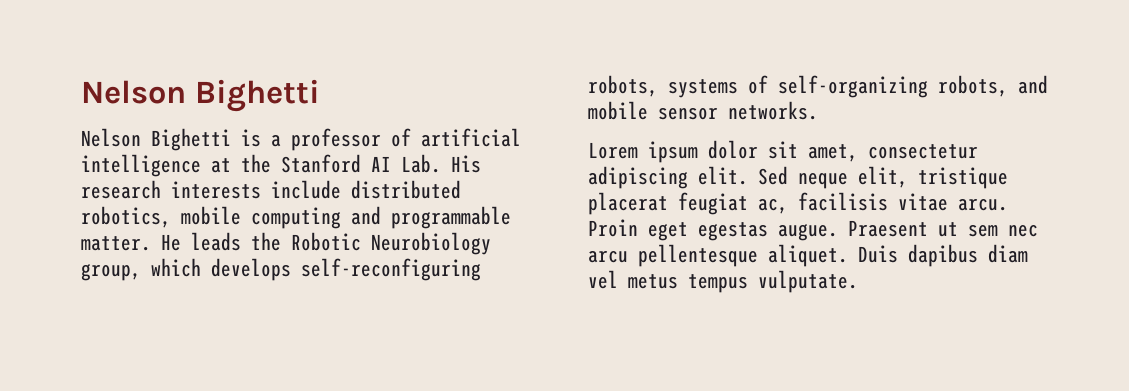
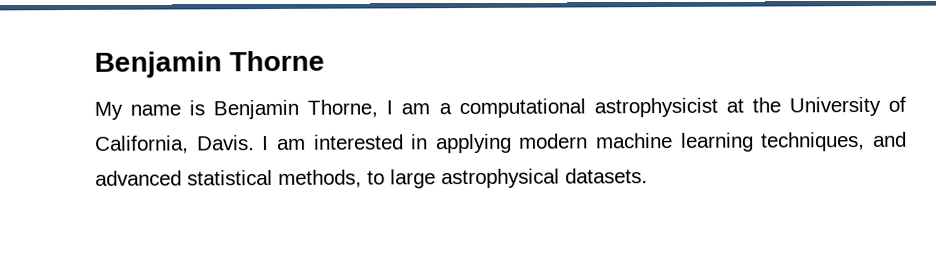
[81,79,320,112] [81,128,521,151] [81,154,481,177] [81,180,461,199] [81,206,511,229] [81,232,491,255] [81,258,481,281] [588,75,1048,98] [588,101,818,120] [588,140,978,163] [588,166,1008,189] [588,192,1008,215] [588,219,1038,241] [588,244,1028,267] [588,270,858,293] Nelson Bighetti // Nelson Bighetti is a professor of artificial intelligence at the Stanford AI Lab. His research interests include distributed robotics, mobile computing and programmable matter. He leads the Robotic Neurobiology group, which develops self-reconfiguring robots, systems of self-organizing robots, and mobile sensor networks. // Lorem ipsum dolor sit amet, consectetur adipiscing elit. Sed neque elit, tristique placerat feugiat ac, facilisis vitae arcu. Proin eget egestas augue. Praesent ut sem nec arcu pellentesque aliquet. Duis dapibus diam vel metus tempus vulputate. -> [94,50,325,78] [94,96,907,120] [95,131,907,154] [95,168,648,189] Benjamin Thorne // My name is Benjamin Thorne, I am a computational astrophysicist at the University of California, Davis. I am interested in applying modern machine learning techniques, and advanced statistical methods, to large astrophysical datasets.

